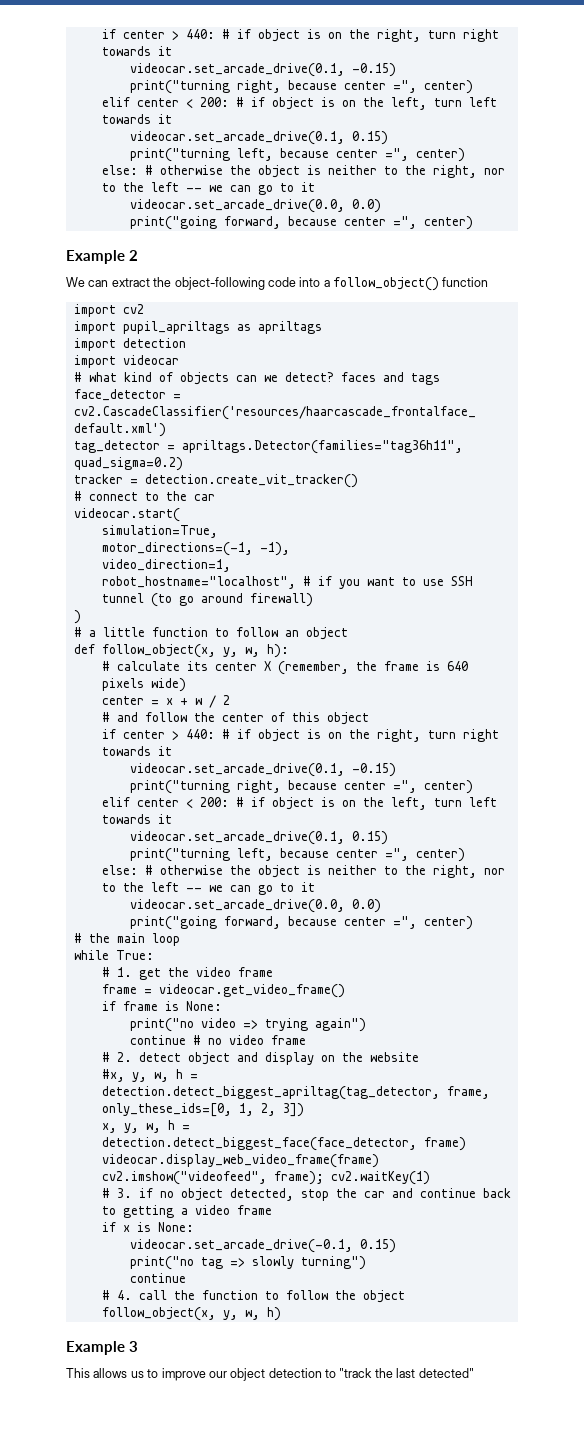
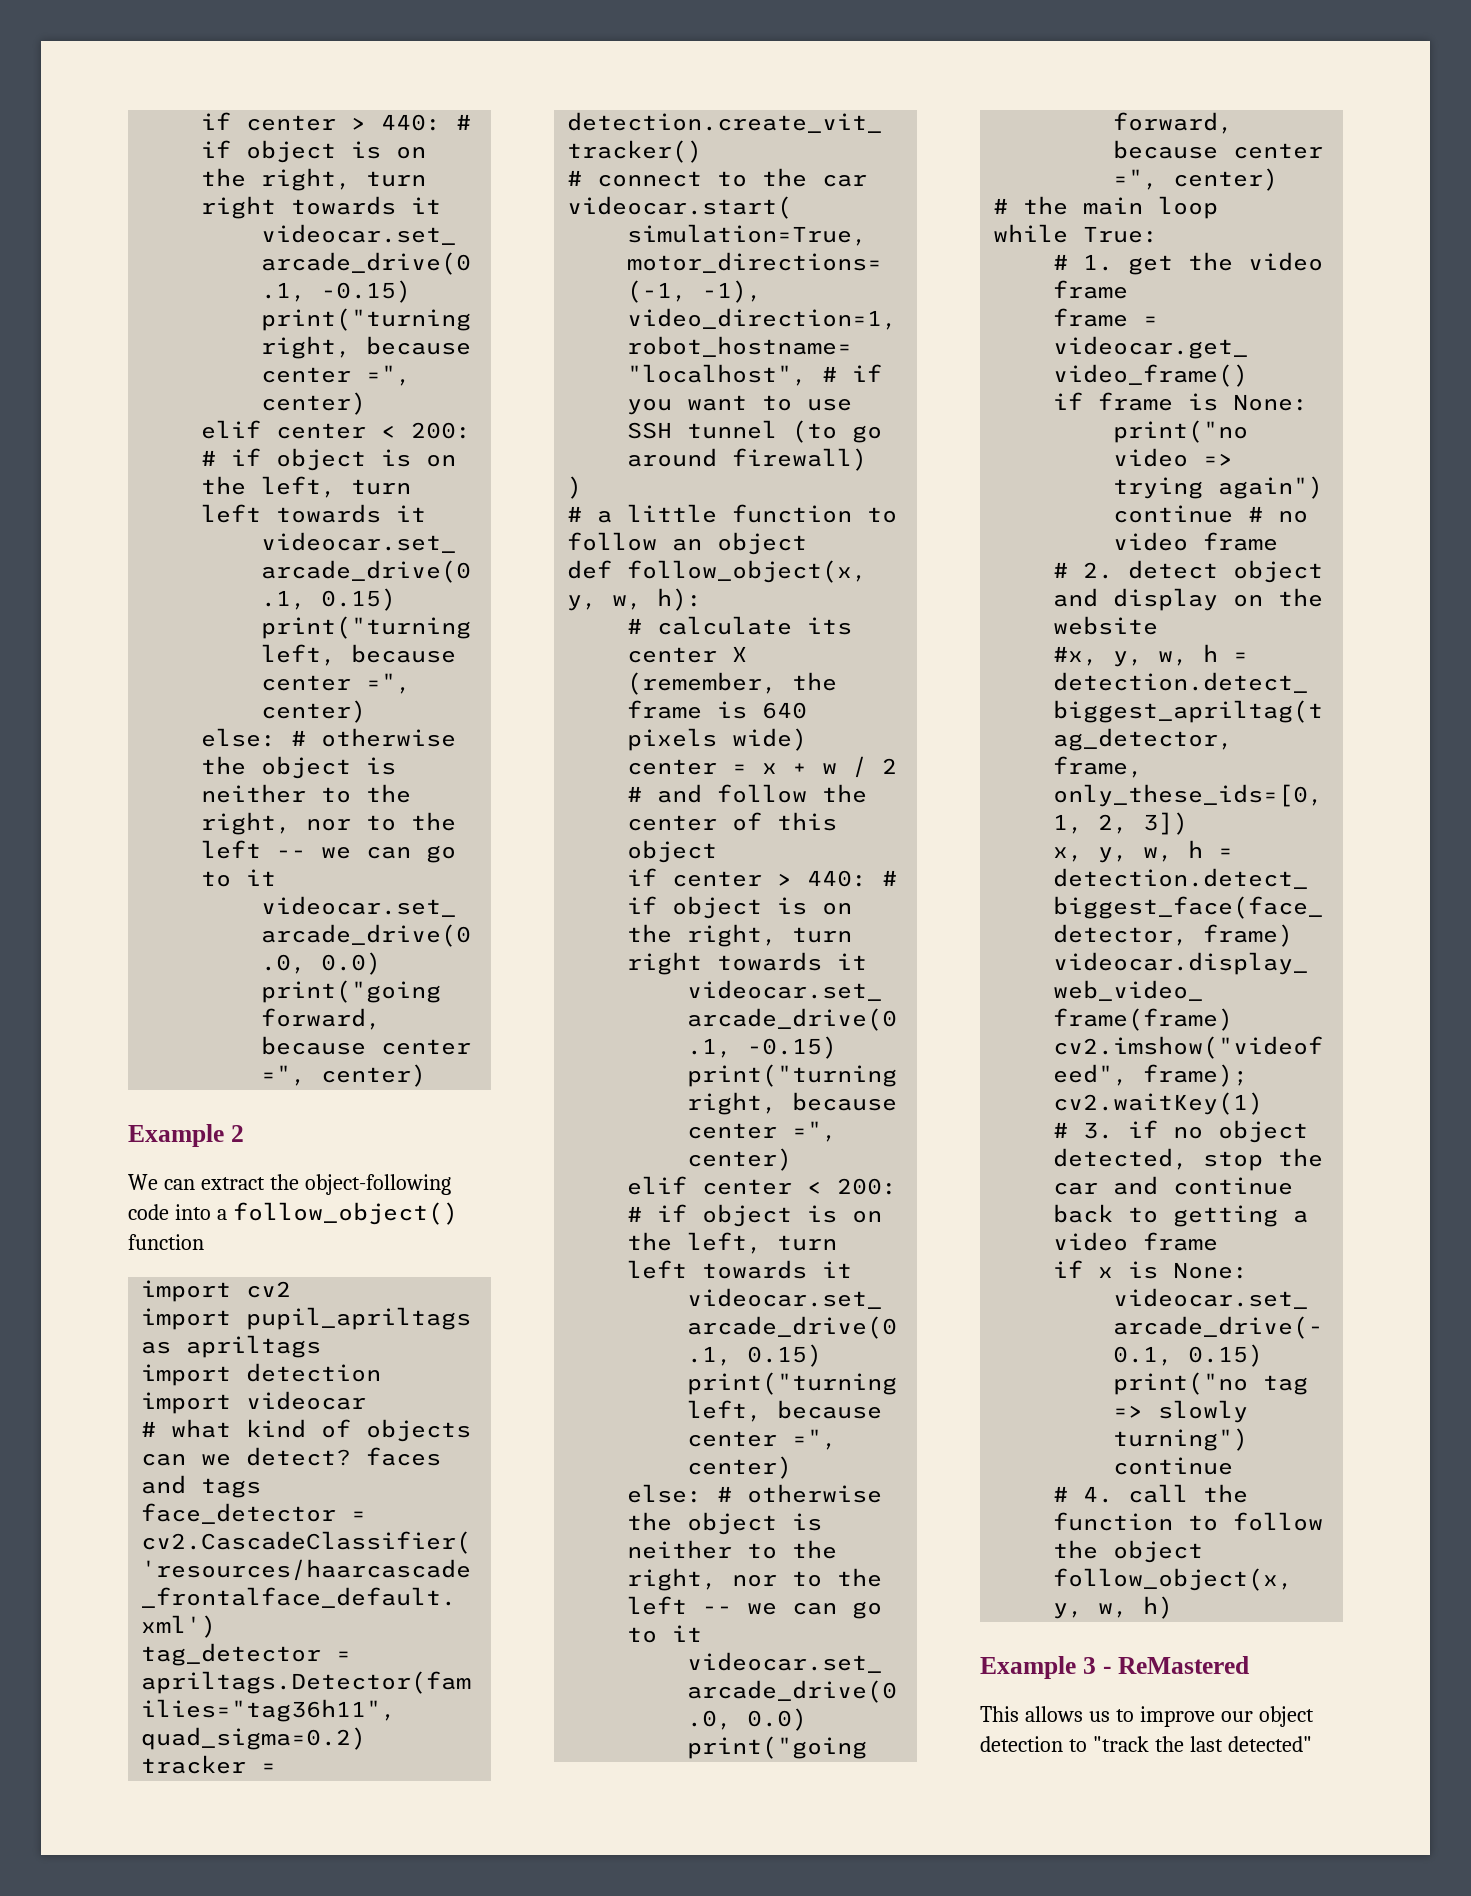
(139, 1346) none -> [1102,1656,1249,1674] - ReMastered

